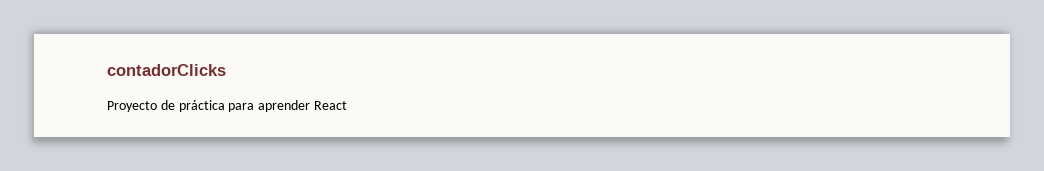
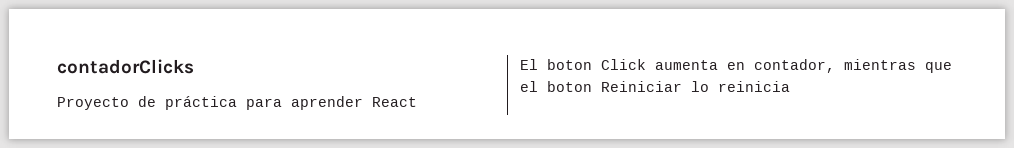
(347, 105) none -> [520,59,952,73] [520,81,790,92] // El boton Click aumenta en contador, mientras que el boton Reiniciar lo reinicia

